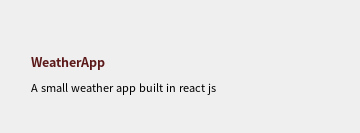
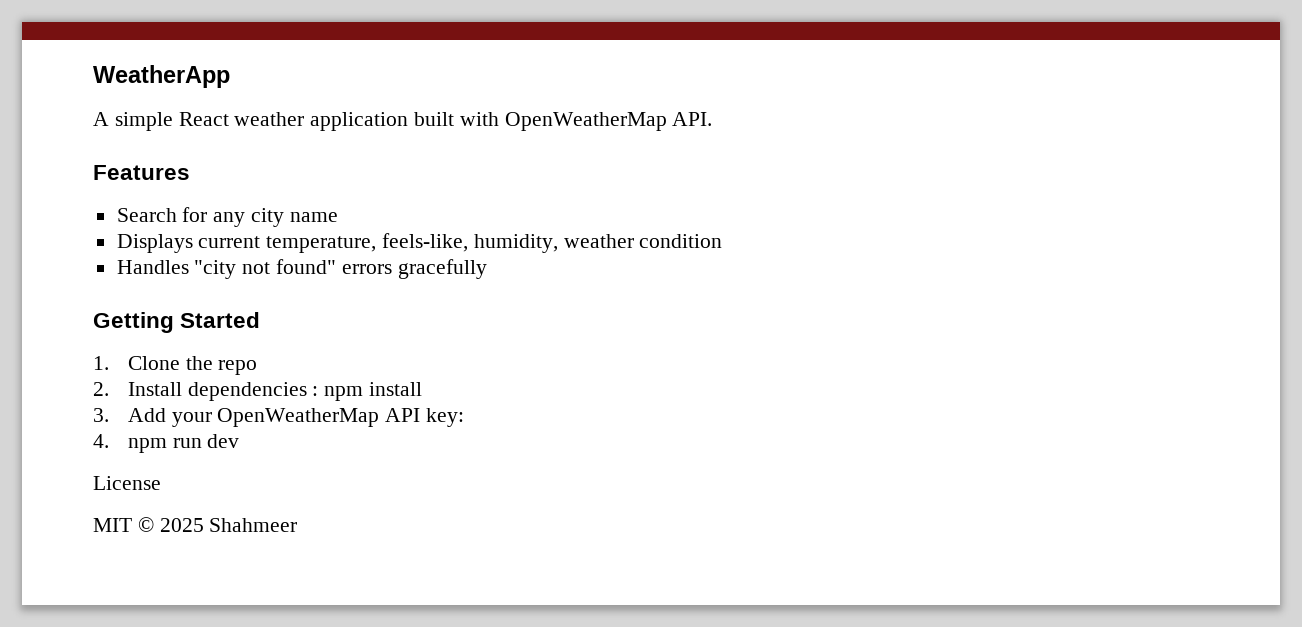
[40,83,216,95] small weather app built in react js -> [114,112,713,131] [93,165,190,180] [116,207,338,227] [116,233,723,253] [116,259,487,279] [93,312,261,333] [93,356,258,375] [93,382,422,401] [93,408,464,427] [93,434,240,453] [93,476,161,490] [93,517,298,532] simple React weather application built with OpenWeatherMap API. // Features // Search for any city name // Displays current temperature, feels-like, humidity, weather condition // Handles "city not found" errors gracefully // Getting Started // 1. Clone the repo // 2. Install dependencies : npm install // 3. Add your OpenWeatherMap API key: // 4. npm run dev // License // MIT © 2025 Shahmeer

